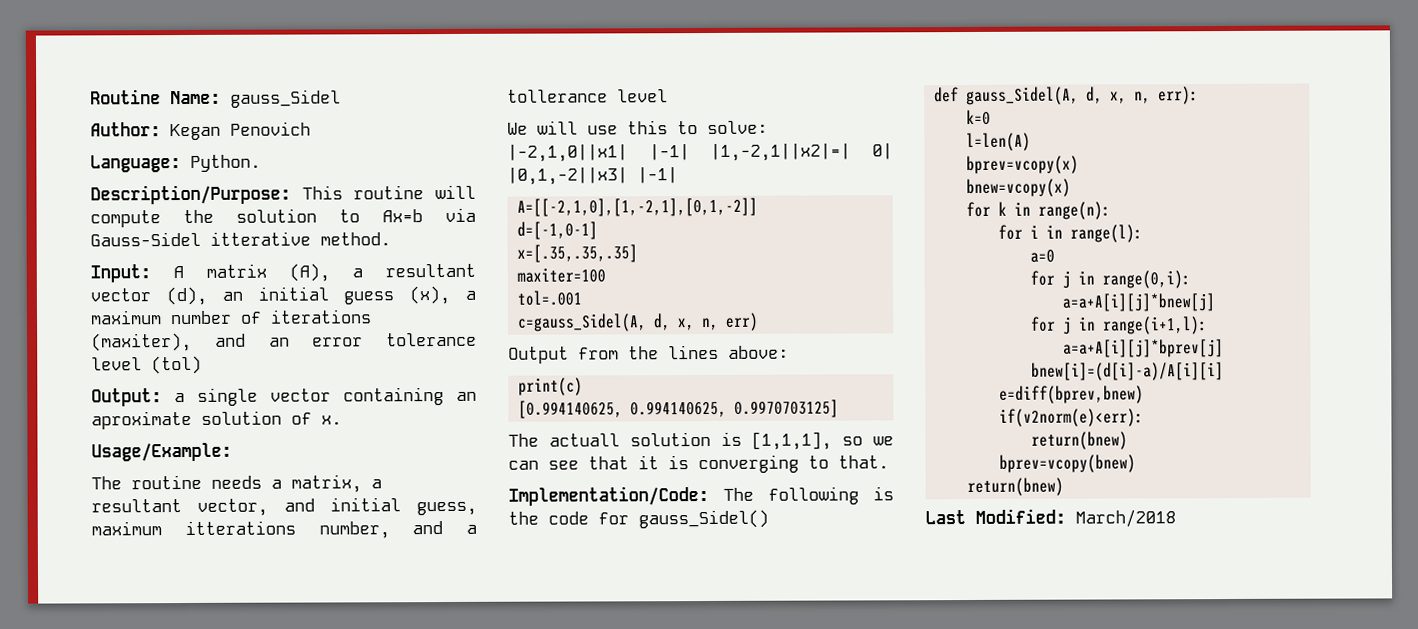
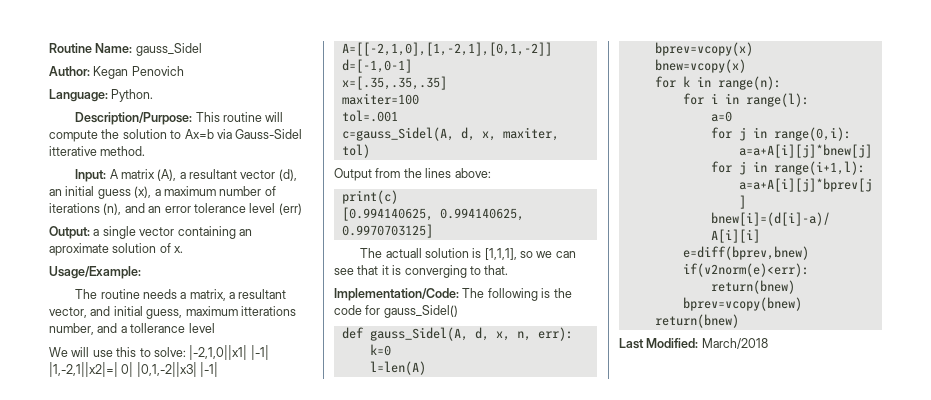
[91,332,192,352] (maxiter), -> [103,203,122,215] (n),
[151,355,202,375] (tol) -> [278,203,302,215] (err)
[702,312,760,331] n, err) -> [502,127,559,141] [341,144,370,158] maxiter, tol)

